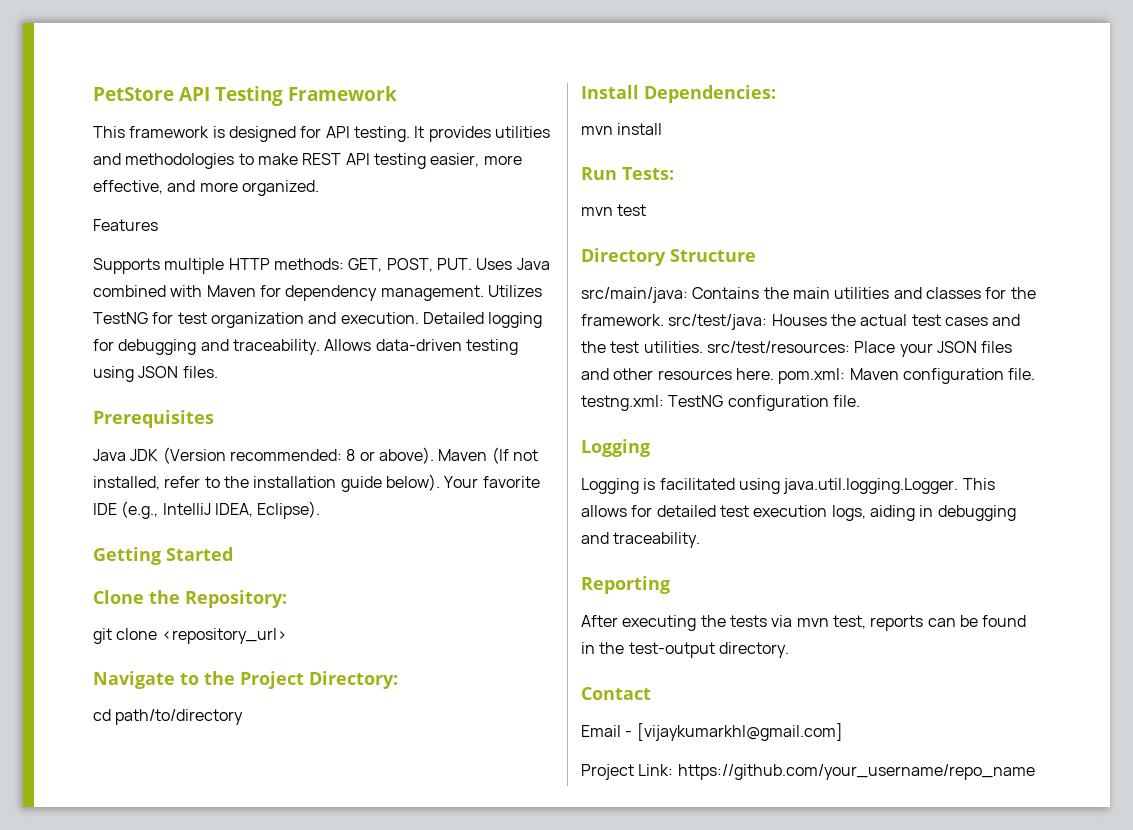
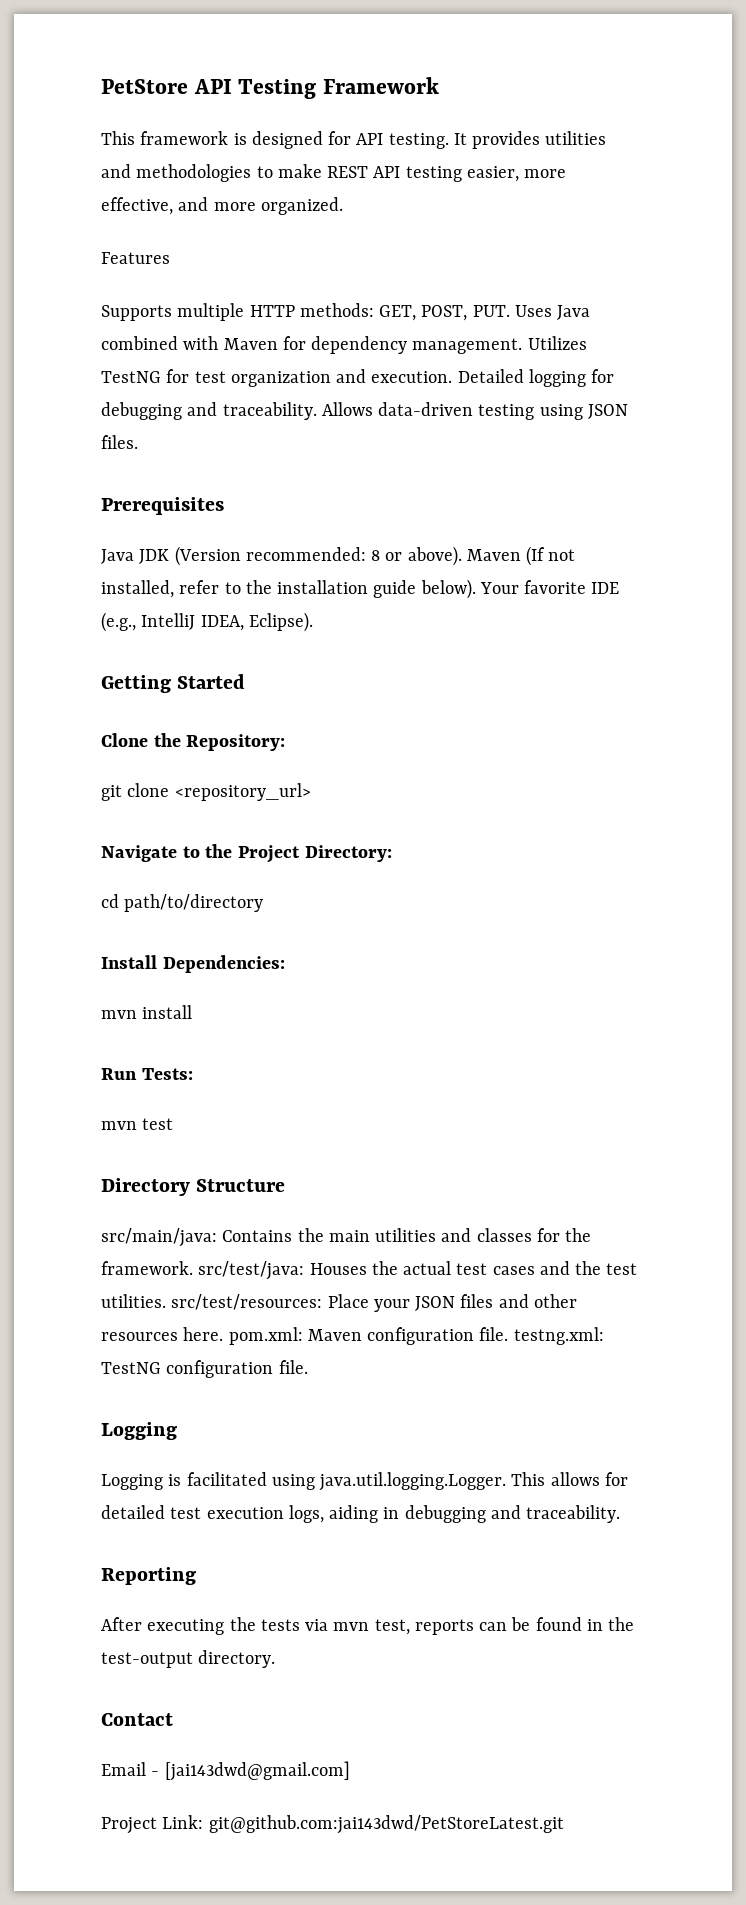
[636,723,843,741] [vijaykumarkhl@gmail.com] -> [164,1761,350,1781] [jai143dwd@gmail.com]
[677,764,1035,780] https://github.com/your_username/repo_name -> [208,1815,564,1834] git@github.com:jai143dwd/PetStoreLatest.git

